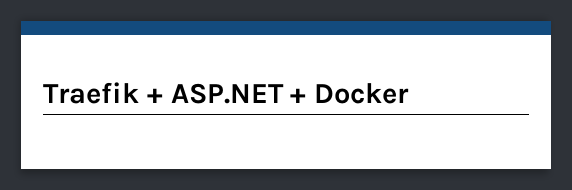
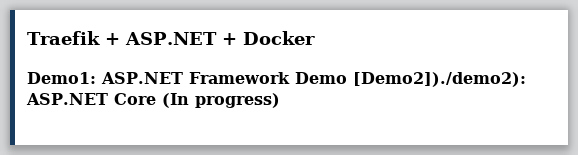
(410, 93) none -> [27,72,526,87] [26,93,280,108] // Demo1: ASP.NET Framework Demo [Demo2])./demo2): ASP.NET Core (In progress)

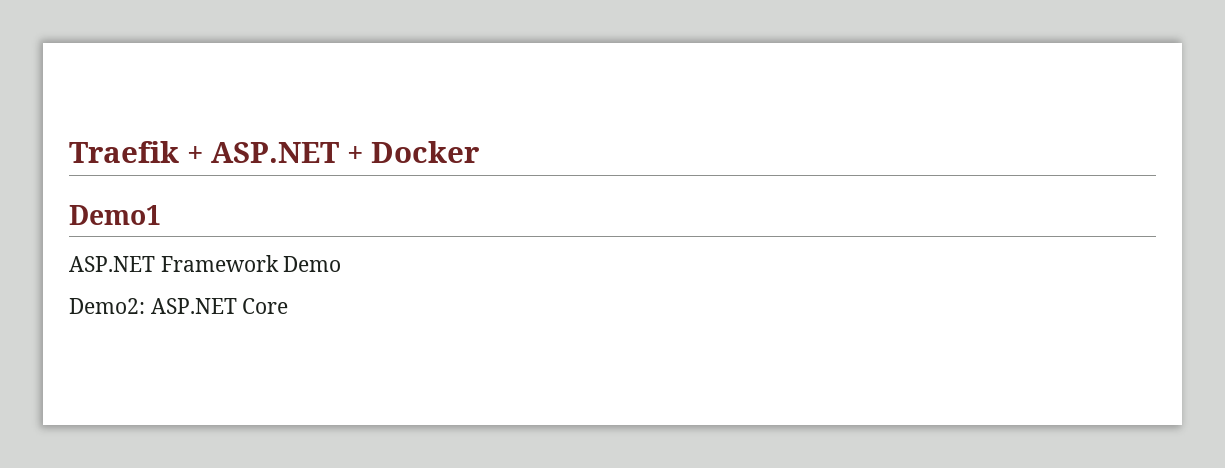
[27,72,96,84] Demo1: -> [69,205,161,225] Demo1 //
[352,72,526,87] [Demo2])./demo2): -> [69,298,145,314] // Demo2:
[161,93,280,108] (In progress) -> (289, 306) none

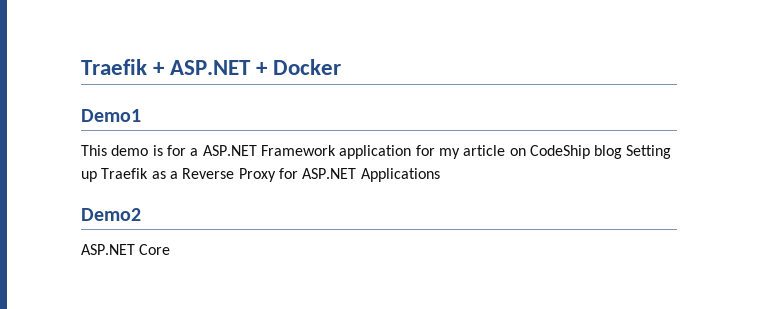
[69,255,342,272] [69,298,145,314] ASP.NET Framework Demo // Demo2: -> [81,145,672,159] [81,168,440,182] [81,208,141,221] This demo is for a ASP.NET Framework application for my article on CodeShip blog Setting up Traefik as a Reverse Proxy for ASP.NET Applications // Demo2 //

